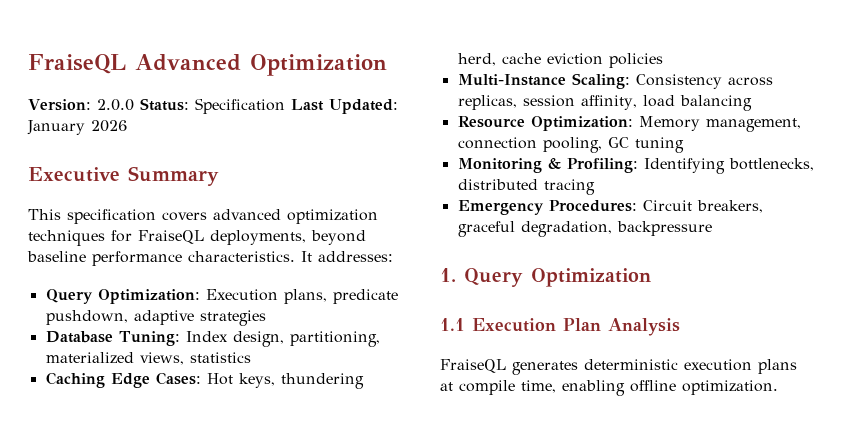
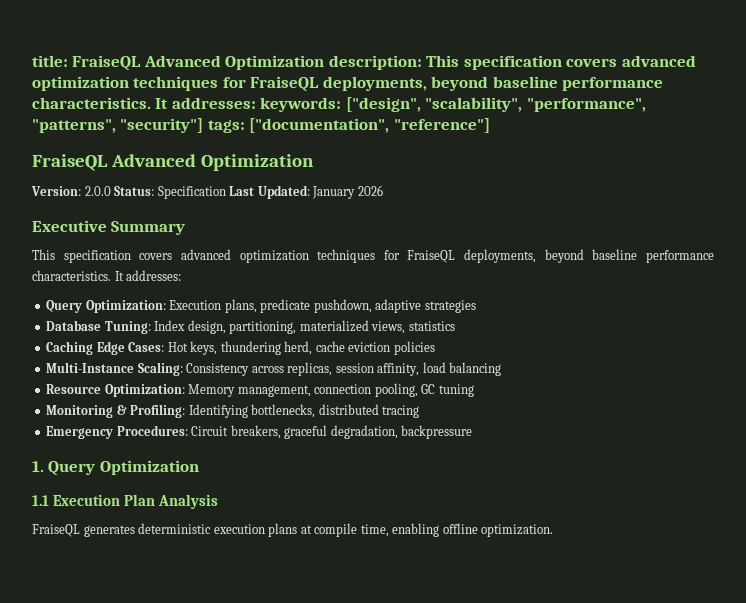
(28, 64) none -> [32,55,696,71] [32,76,664,92] [32,97,646,112] [32,118,490,133] title: FraiseQL Advanced Optimization description: This specification covers advanced optimization techniques for FraiseQL deployments, beyond baseline performance characteristics. It addresses: keywords: ["design", "scalability", "performance", "patterns", "security"] tags: ["documentation", "reference"] //

